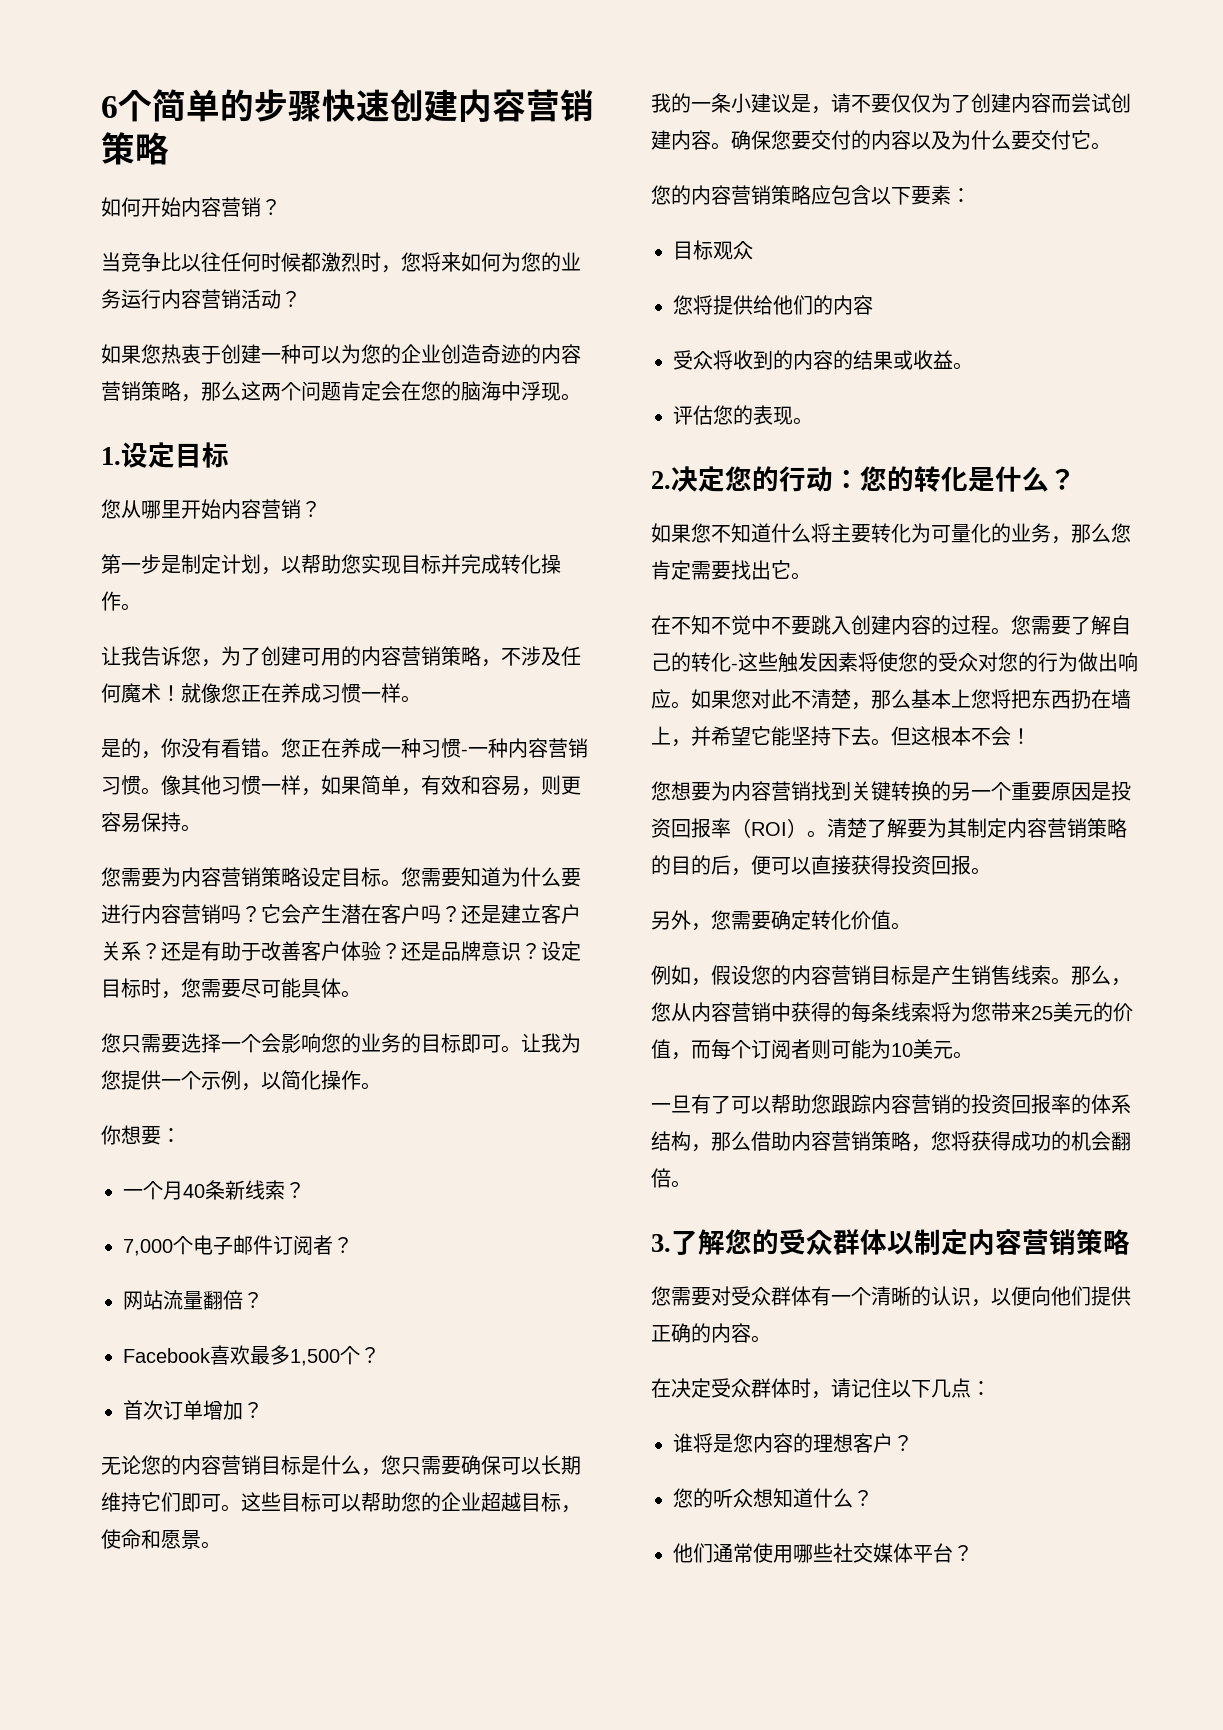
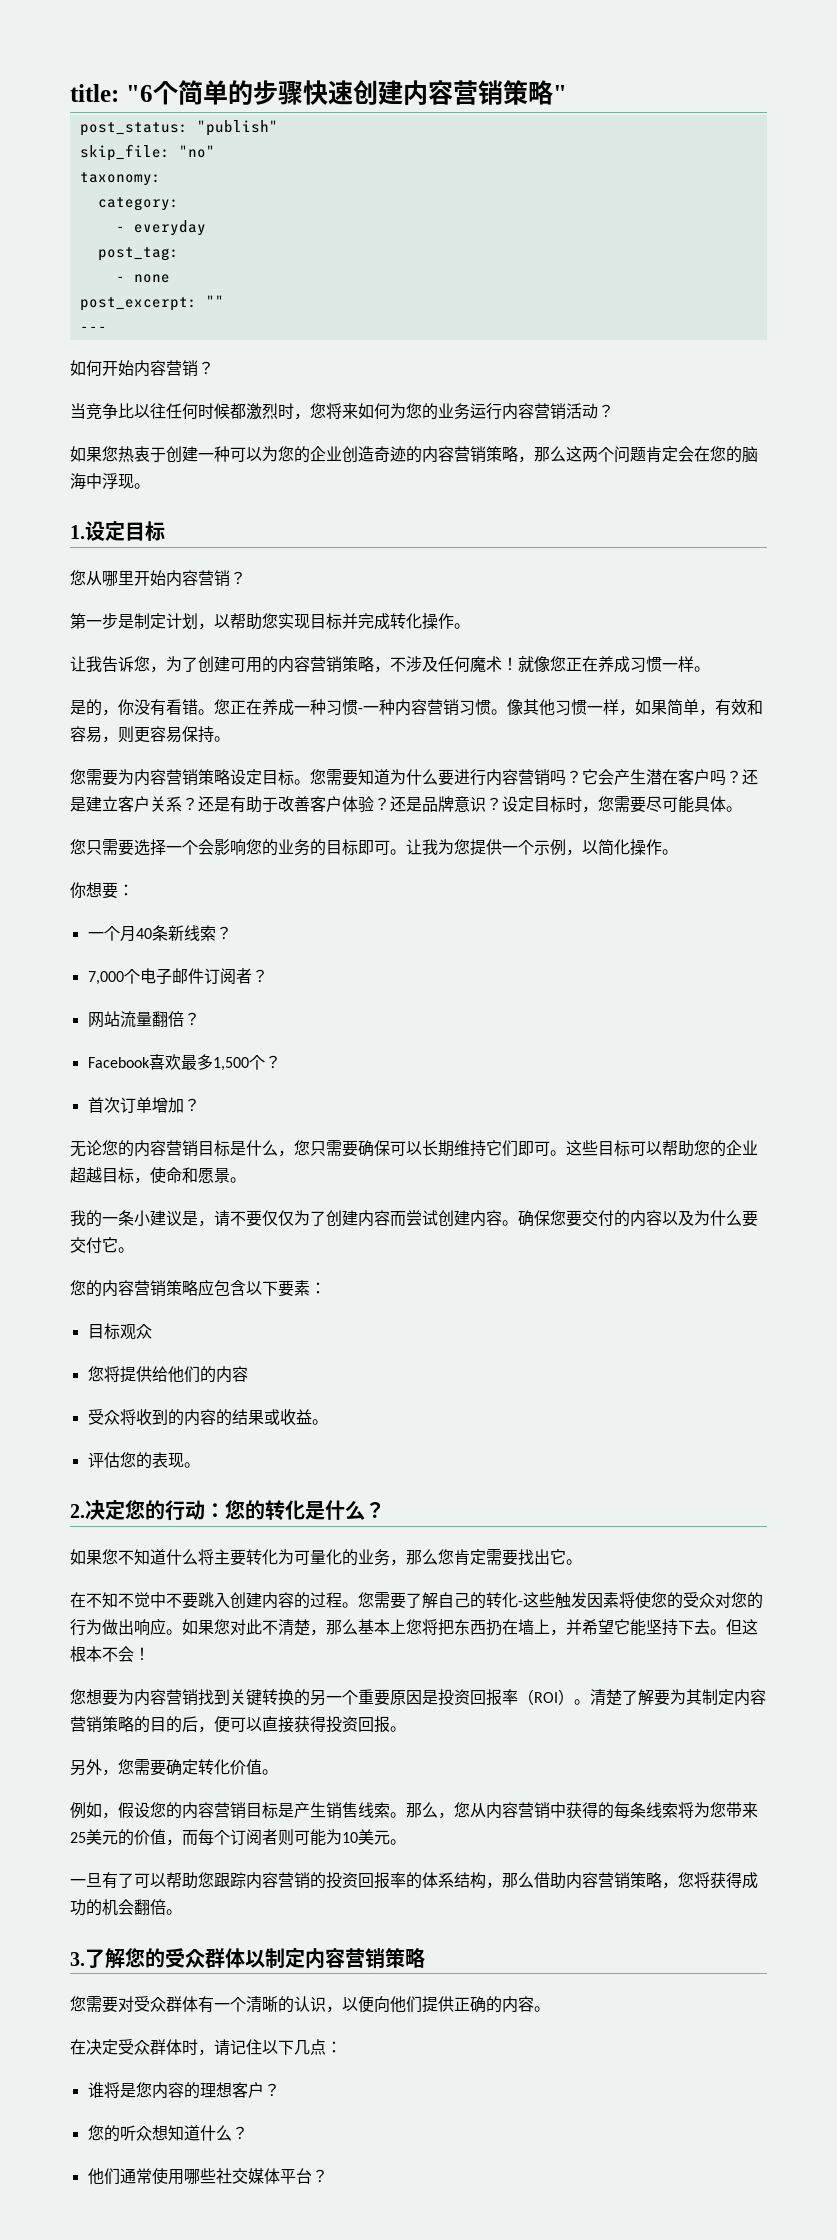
[101,96,118,118] 6 -> [70,84,153,102] title: "6
(169, 148) none -> [552,85,567,102] [79,120,278,136] [79,144,215,161] [79,172,161,186] [97,197,179,211] [115,220,206,236] [97,247,179,261] [115,274,170,283] [79,295,224,311] [79,326,107,332] " // post_status: "publish" // skip_file: "no" // taxonomy: // category: // - everyday // post_tag: // - none // post_excerpt: "" // ---

